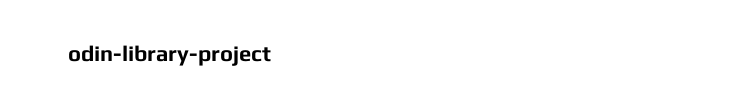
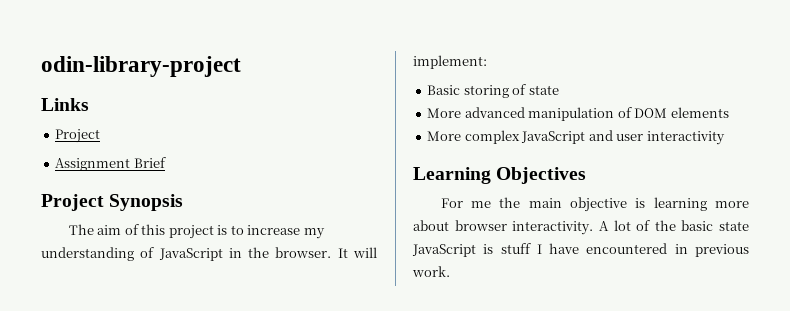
(271, 55) none -> [41,98,89,111] [55,129,101,143] [55,157,166,171] [41,194,184,211] [68,224,325,239] [41,247,377,261] [413,55,487,69] [427,84,559,98] [427,107,729,121] [427,130,725,145] [413,167,587,184] [440,197,749,212] [413,220,749,235] [412,243,749,257] [412,266,450,277] // Links // Project // Assignment Brief // Project Synopsis // The aim of this project is to increase my understanding of JavaScript in the browser. It will implement: // Basic storing of state // More advanced manipulation of DOM elements // More complex JavaScript and user interactivity // Learning Objectives // For me the main objective is learning more about browser interactivity. A lot of the basic state JavaScript is stuff I have encountered in previous work.

